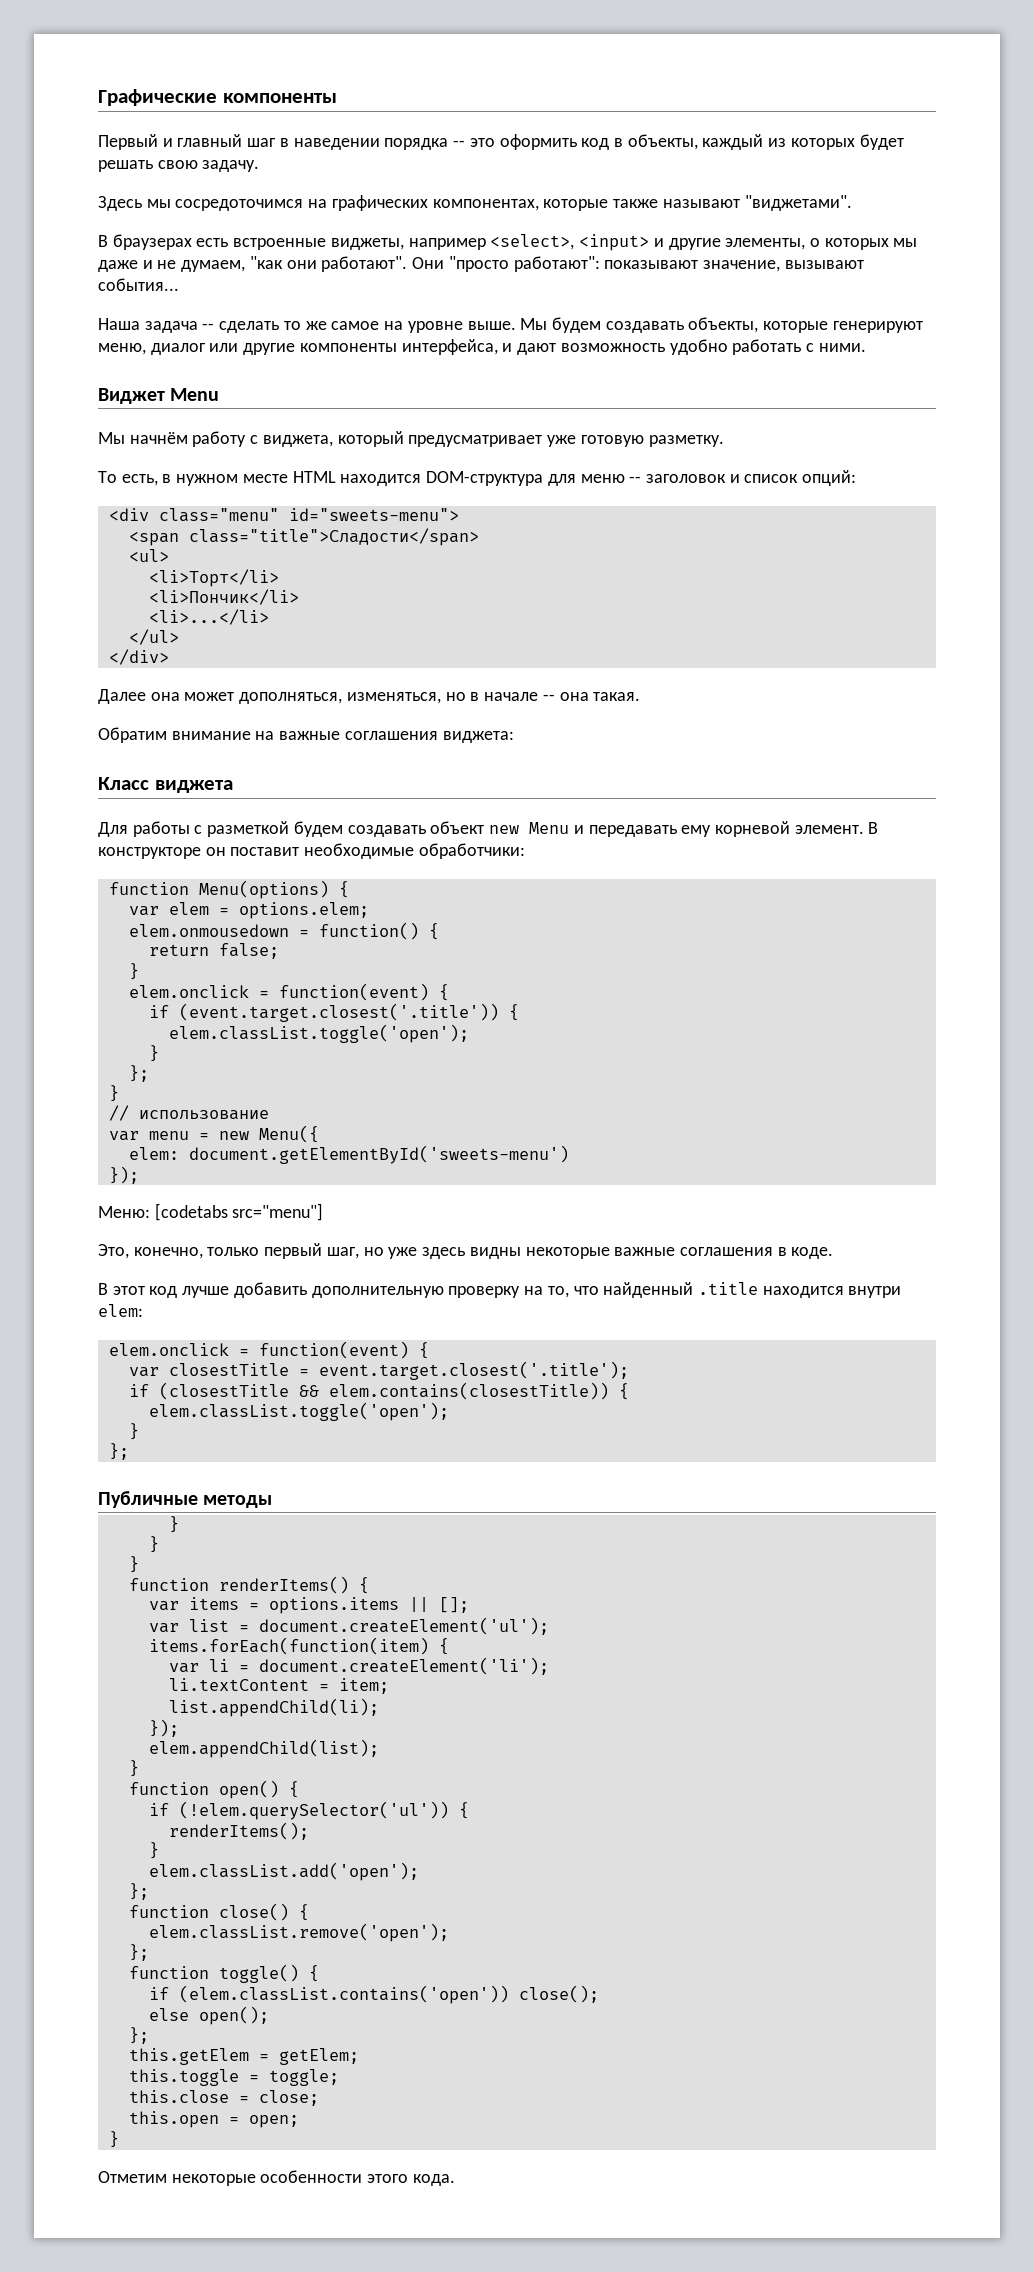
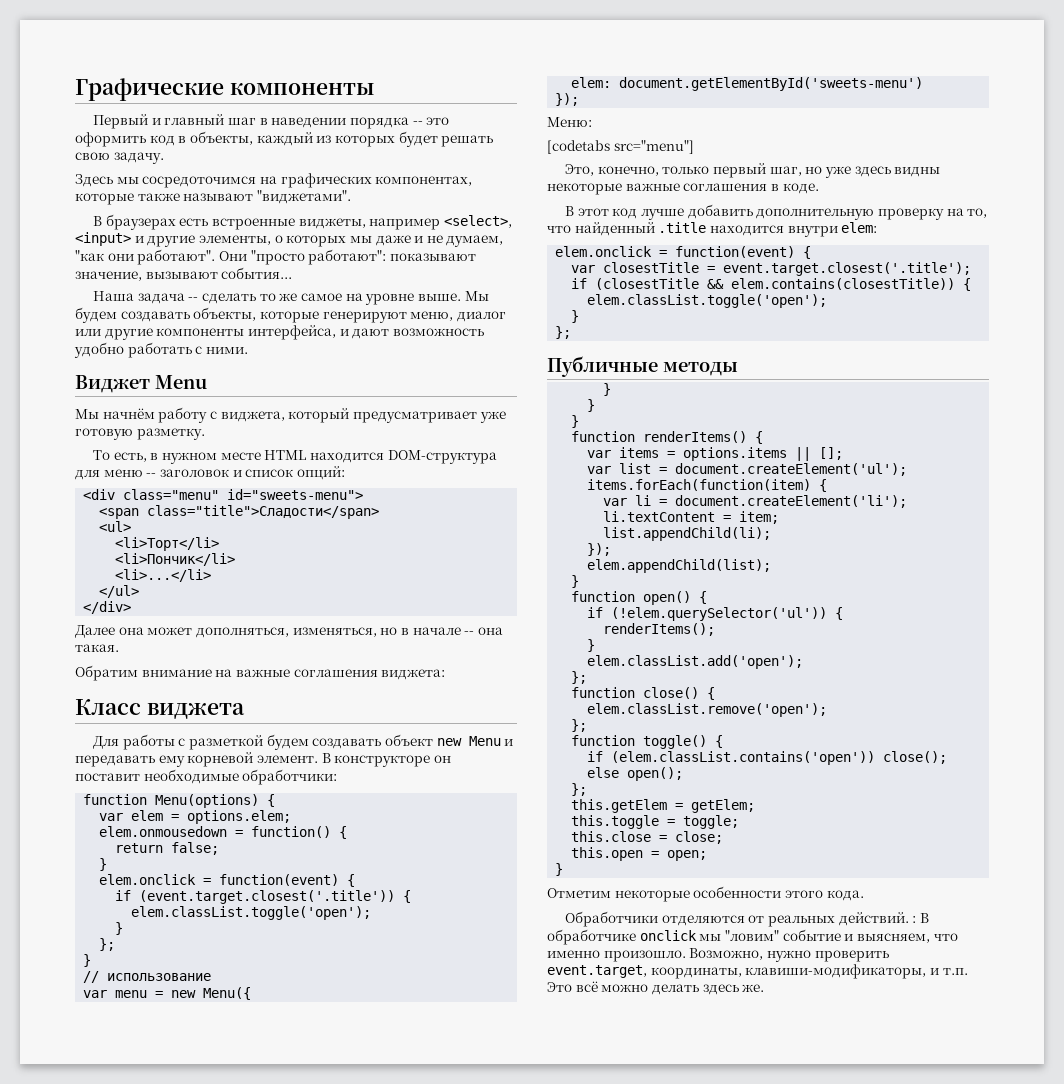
(150, 1212) none -> (592, 122) //
(455, 2180) none -> [565,911,929,927] [547,929,958,945] [547,948,889,962] [547,964,968,979] [547,981,765,995] // Обработчики отделяются от реальных действий. : В обработчике onclick мы "ловим" событие и выясняем, что именно произошло. Возможно, нужно проверить event.target, координаты, клавиши-модификаторы, и т.п. Это всё можно делать здесь же.

